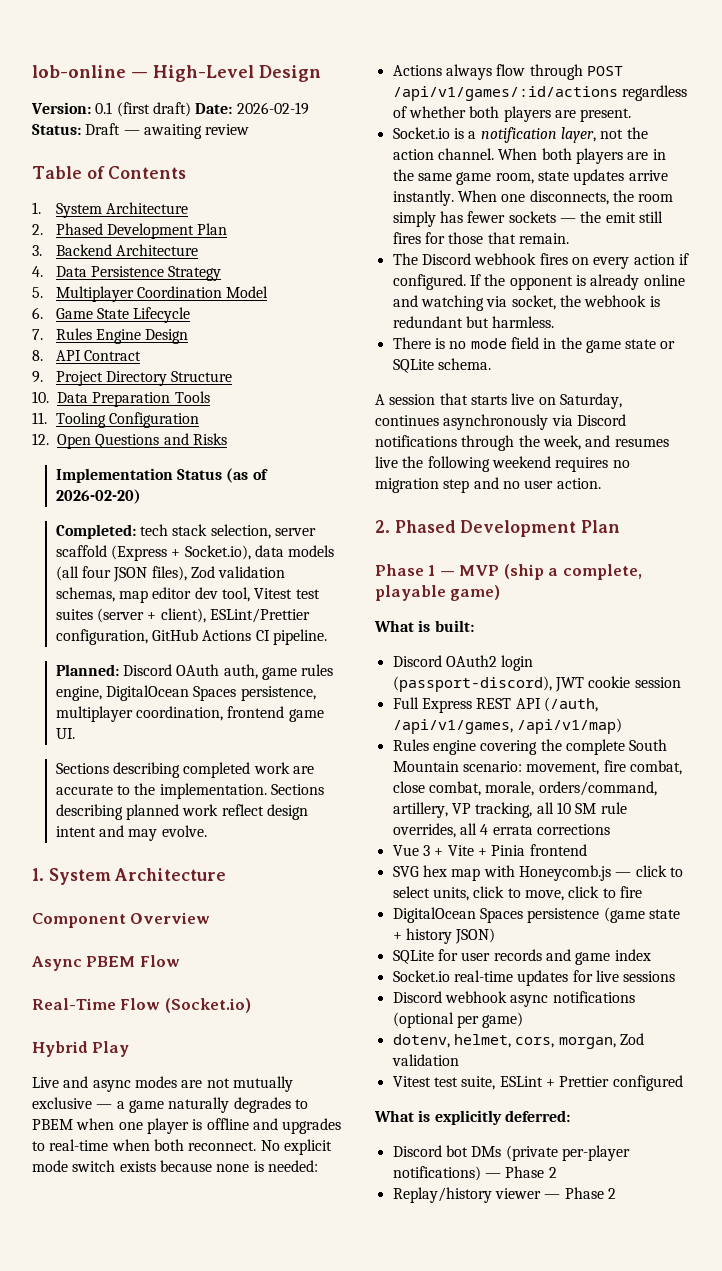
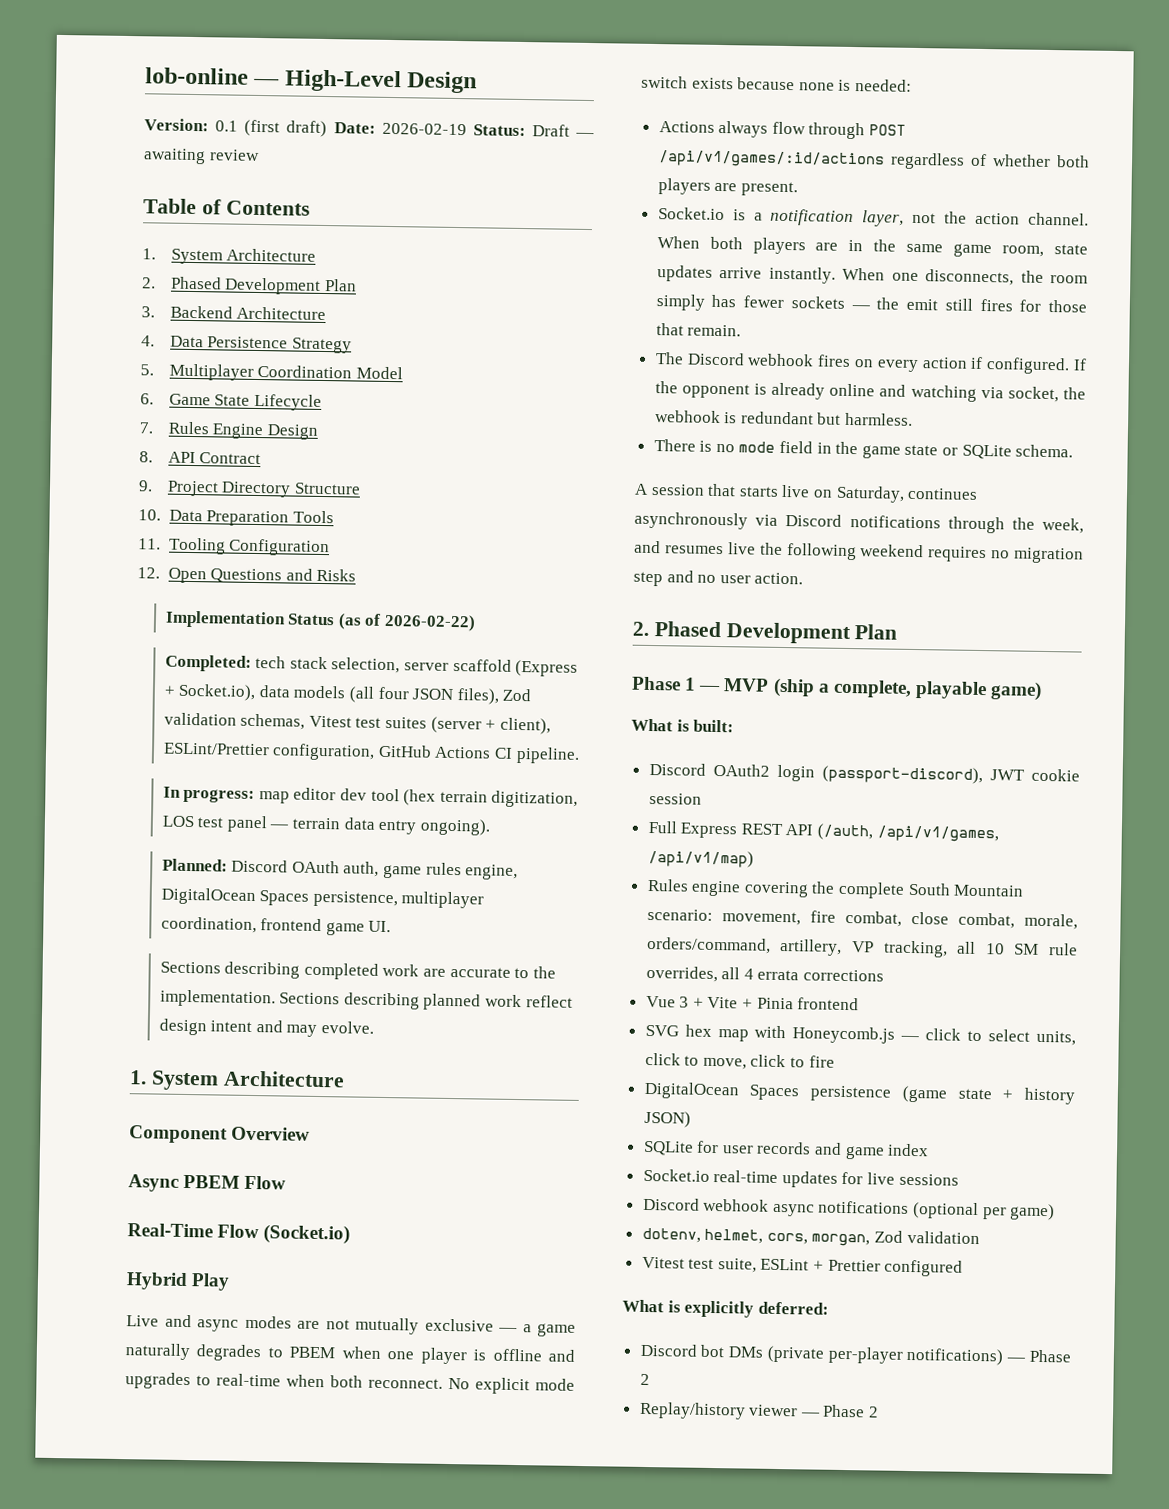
[55,489,141,504] 2026-02-20) -> [383,613,476,632] 2026-02-22)
[119,587,251,603] map editor dev tool, -> (306, 721) none
(328, 637) none -> [162,786,579,808] [161,815,491,836] // In progress: map editor dev tool (hex terrain digitization, LOS test panel — terrain data entry ongoing).

